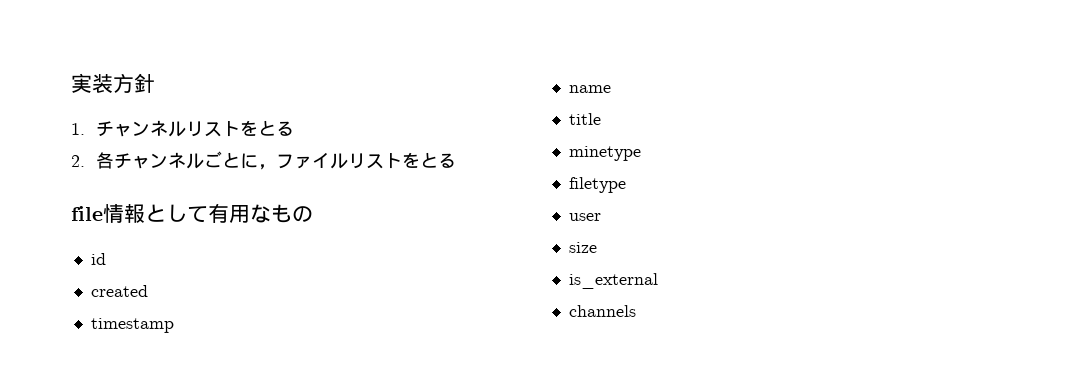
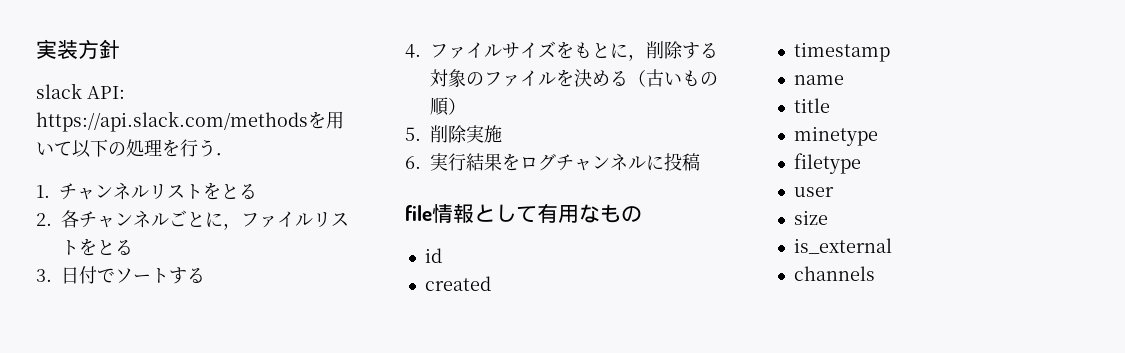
(155, 83) none -> [36,83,125,99] [36,111,344,132] [36,139,234,158] // slack API: https://api.slack.com/methodsを用いて以下の処理を行う．
(457, 160) none -> [36,266,205,284] [405,41,718,61] [430,69,718,87] [430,97,466,116] [405,125,502,143] [405,153,700,171] // 3.日付でソートする // 4.ファイルサイズをもとに，削除する対象のファイルを決める（古いもの順） // 5.削除実施 // 6.実行結果をログチャンネルに投稿

